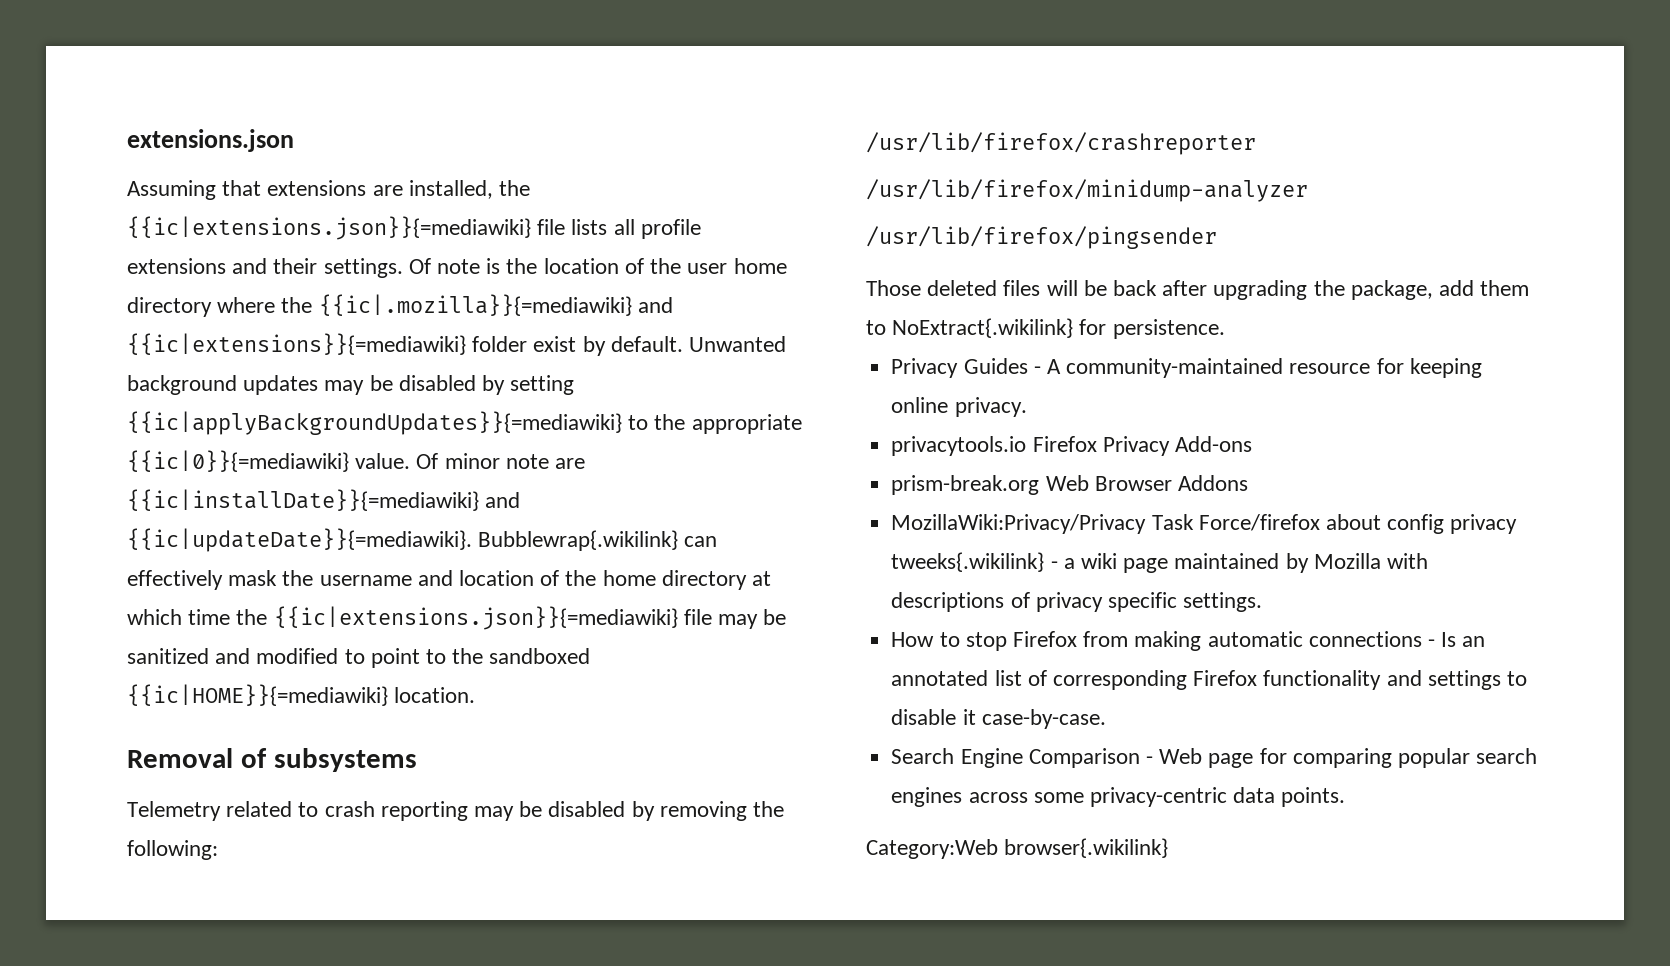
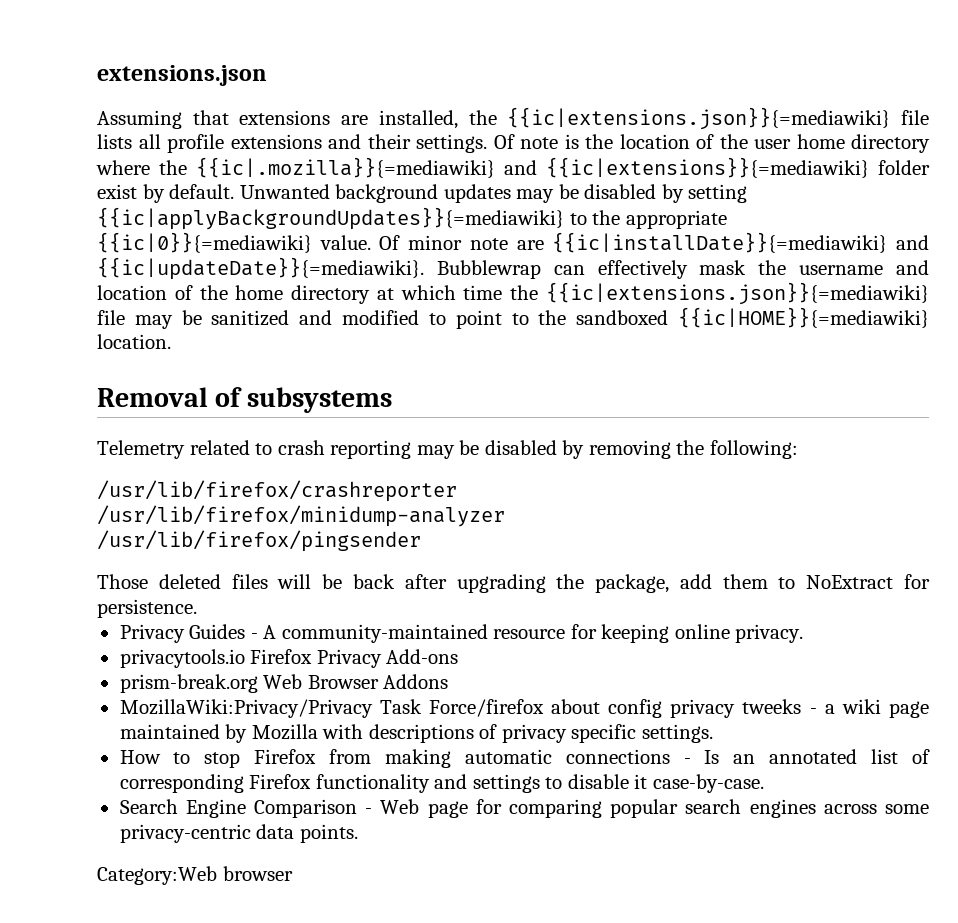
[478,530,679,551] Bubblewrap{.wikilink} -> [436,260,541,279] Bubblewrap
[892,318,1074,338] NoExtract{.wikilink} -> [806,575,894,589] NoExtract
[891,552,1045,572] tweeks{.wikilink} -> [742,699,802,714] tweeks
[1004,838,1169,858] browser{.wikilink} -> [222,866,293,881] browser

